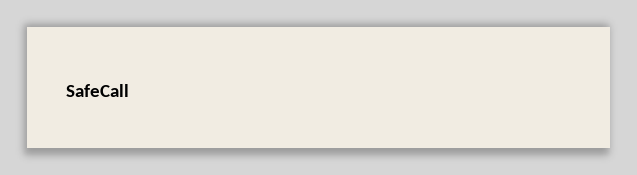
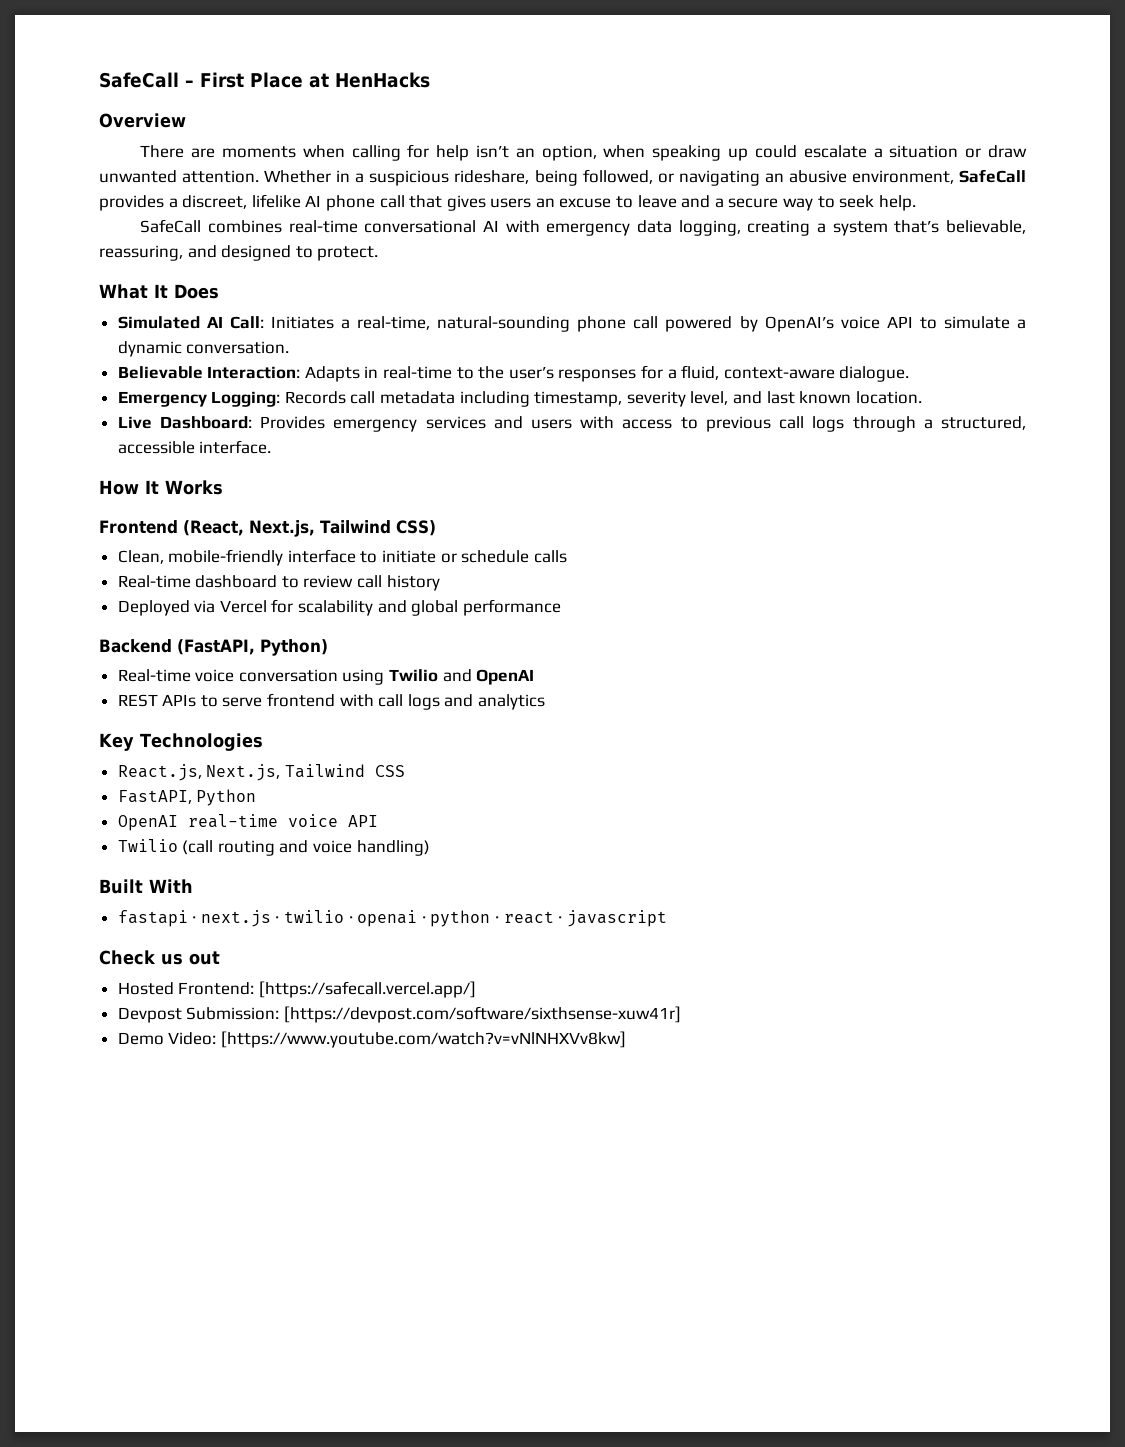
[66,84,129,97] SafeCall -> [99,72,430,88] [99,113,186,128] [140,144,1028,161] [99,169,1026,186] [99,194,916,211] [140,219,1027,236] [99,245,379,261] [99,284,219,299] [117,316,1026,332] [117,341,290,357] [117,365,910,382] [117,391,922,407] [117,416,1026,432] [117,440,272,454] [99,480,223,495] [99,520,436,537] [117,549,567,566] [117,575,440,591] [117,599,561,616] [99,639,328,656] [117,669,535,685] [117,693,546,710] [99,733,263,751] [117,764,405,781] [117,789,257,806] [117,814,378,831] [117,839,430,856] [99,879,193,894] [117,910,667,927] [99,950,220,965] [117,981,476,998] [117,1006,681,1023] [117,1031,626,1048] SafeCall – First Place at HenHacks // Overview // There are moments when calling for help isn’t an option, when speaking up could escalate a situation or draw unwanted attention. Whether in a suspicious rideshare, being followed, or navigating an abusive environment, SafeCall provides a discreet, lifelike AI phone call that gives users an excuse to leave and a secure way to seek help. // SafeCall combines real-time conversational AI with emergency data logging, creating a system that’s believable, reassuring, and designed to protect. // What It Does // Simulated AI Call: Initiates a real-time, natural-sounding phone call powered by OpenAI’s voice API to simulate a dynamic conversation. // Believable Interaction: Adapts in real-time to the user’s responses for a fluid, context-aware dialogue. // Emergency Logging: Records call metadata including timestamp, severity level, and last known location. // Live Dashboard: Provides emergency services and users with access to previous call logs through a structured, accessible interface. // How It Works // Frontend (React, Next.js, Tailwind CSS) // Clean, mobile-friendly interface to initiate or schedule calls // Real-time dashboard to review call history // Deployed via Vercel for scalability and global performance // Backend (FastAPI, Python) // Real-time voice conversation using Twilio and OpenAI // REST APIs to serve frontend with call logs and analytics // Key Technologies // React.js, Next.js, Tailwind CSS // FastAPI, Python // OpenAI real-time voice API // Twilio (call routing and voice handling) // Built With // fastapi · next.js · twilio · openai · python · react · javascript // Check us out // Hosted Frontend: [https://safecall.vercel.app/] // Devpost Submission: [https://devpost.com/software/sixthsense-xuw41r] // Demo Video: [https://www.youtube.com/watch?v=vNlNHXVv8kw]

